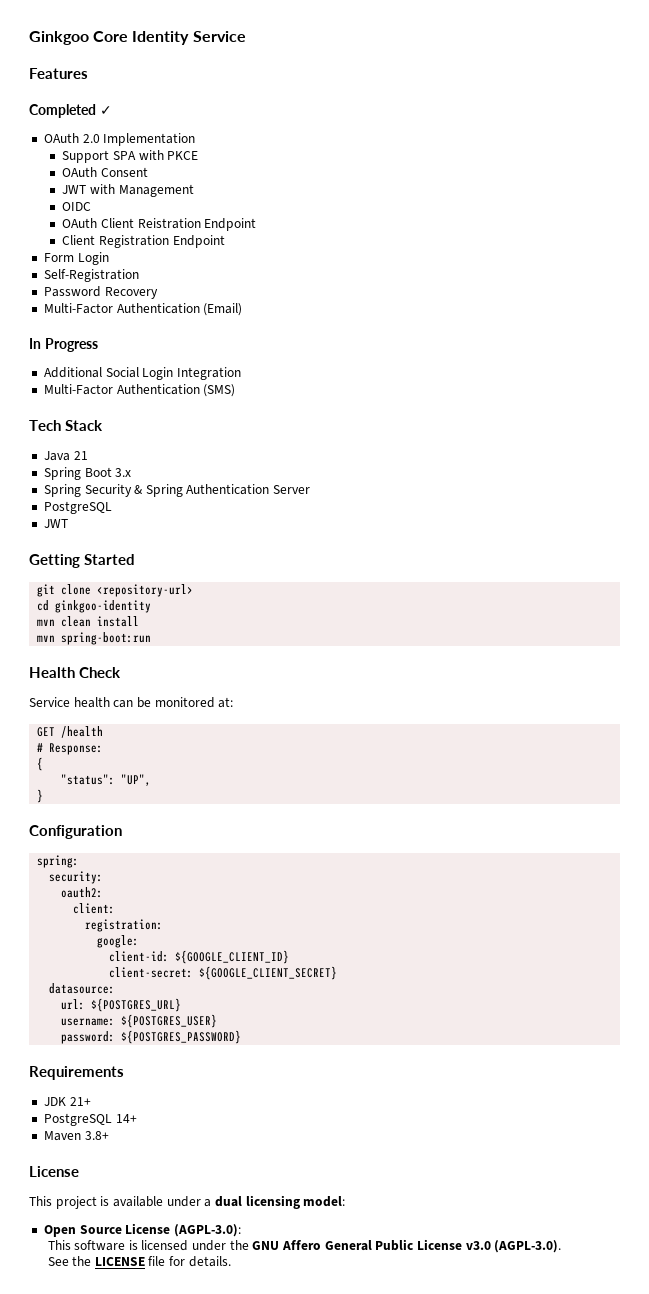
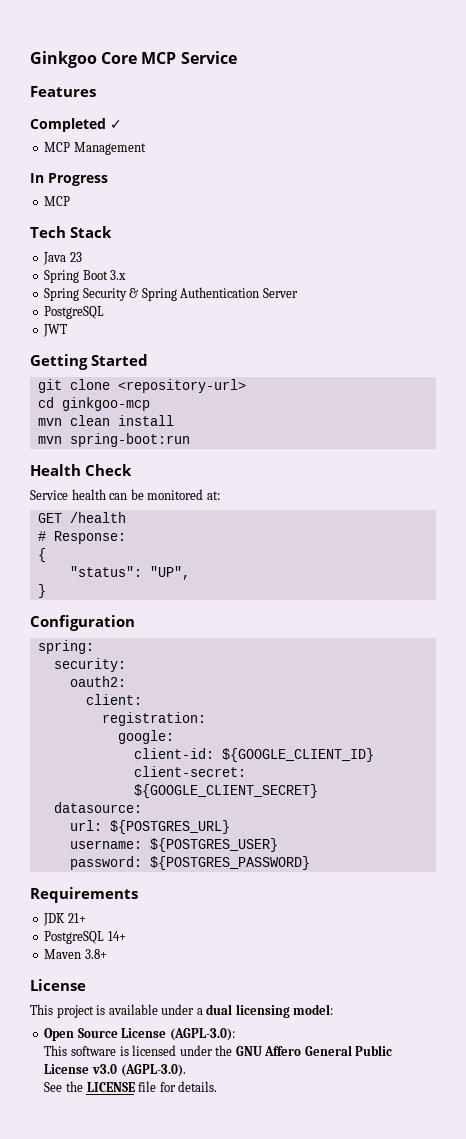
[132,31,190,45] Identity -> [141,52,177,64] MCP
[43,133,196,146] [62,150,199,163] [62,167,149,177] [62,184,194,197] [62,202,92,211] [62,218,257,231] [62,235,225,248] [43,252,109,265] [43,269,139,282] [43,286,158,299] [43,303,243,316] [29,338,98,352] [43,367,241,380] [43,384,236,397] OAuth 2.0 Implementation // Support SPA with PKCE // OAuth Consent // JWT with Management // OIDC // OAuth Client Reistration Endpoint // Client Registration Endpoint // Form Login // Self-Registration // Password Recovery // Multi-Factor Authentication (Email) // In Progress // Additional Social Login Integration // Multi-Factor Authentication (SMS) -> [44,142,146,155] [30,173,108,186] [44,196,71,206] MCP Management // In Progress // MCP
[73,451,88,460] 21 -> [69,252,82,262] 23
[55,600,152,613] ginkgoo-identity -> [61,397,150,411] ginkgoo-mcp

